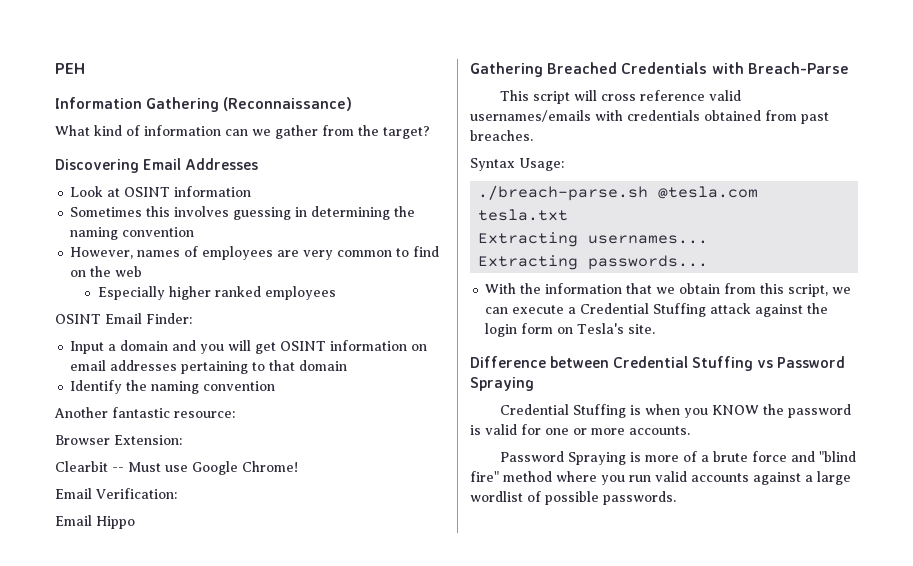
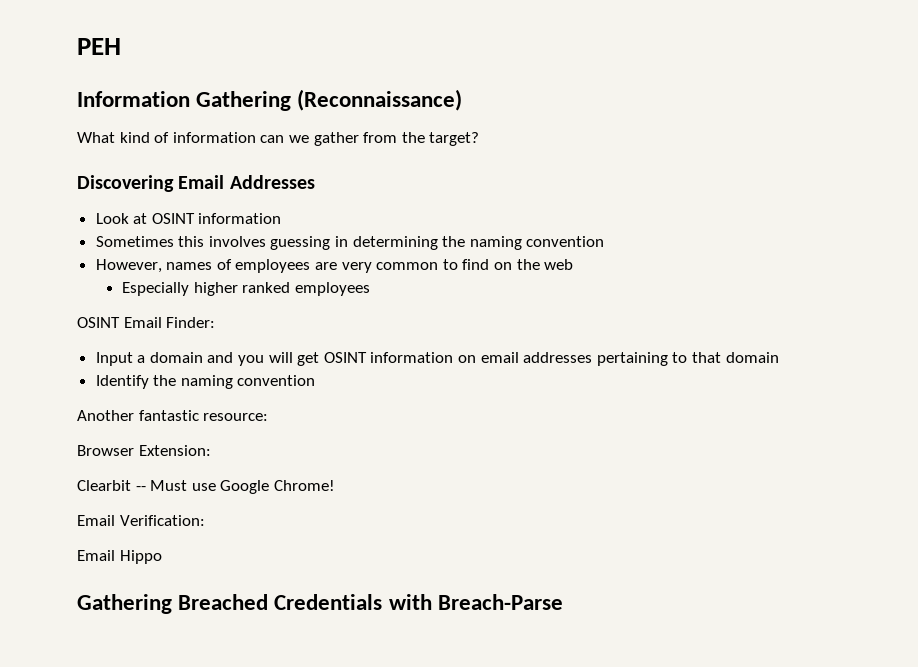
[499,90,741,104] [470,110,829,124] [470,130,533,141] [470,158,564,171] [478,185,759,201] [478,209,569,221] [478,232,709,247] [478,255,709,270] [485,283,852,297] [485,303,829,317] [485,323,656,337] [470,356,846,371] [470,377,534,391] [499,404,851,418] [470,424,690,435] [499,451,856,465] [470,471,851,485] [470,491,676,505] // This script will cross reference valid usernames/emails with credentials obtained from past breaches. // Syntax Usage: // ./breach-parse.sh @tesla.com tesla.txt // Extracting usernames... // Extracting passwords... // With the information that we obtain from this script, we can execute a Credential Stuffing attack against the login form on Tesla's site. // Difference between Credential Stuffing vs Password Spraying // Credential Stuffing is when you KNOW the password is valid for one or more accounts. // Password Spraying is more of a brute force and "blind fire" method where you run valid accounts against a large wordlist of possible passwords. -> (563, 602) none

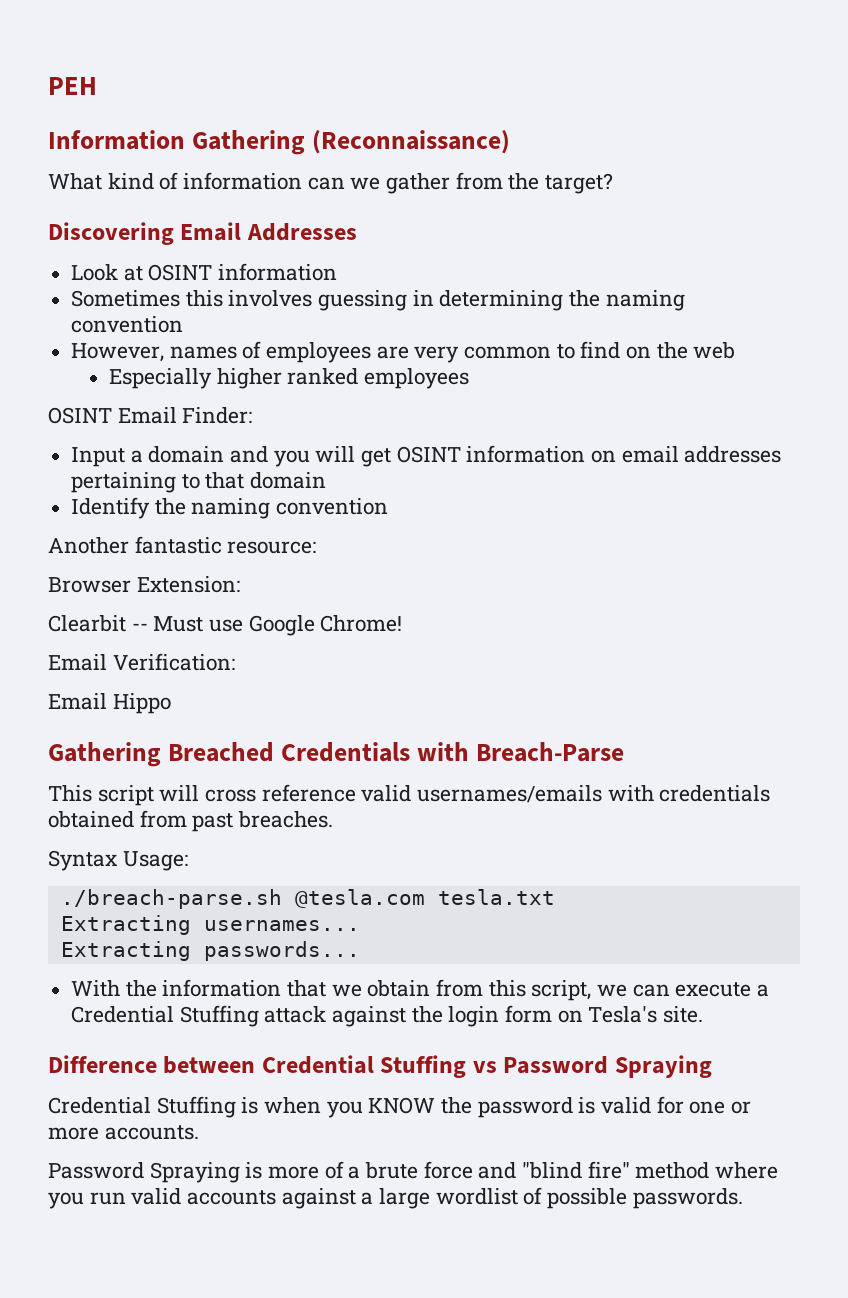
(563, 602) none -> [48,784,771,806] [48,810,334,832] [48,850,188,871] [60,889,555,909] [60,915,360,935] [60,941,360,961] [71,979,770,1001] [71,1005,704,1027] [48,1055,712,1078] [48,1096,752,1118] [48,1125,199,1140] [48,1161,779,1183] [48,1187,743,1209] // This script will cross reference valid usernames/emails with credentials obtained from past breaches. // Syntax Usage: // ./breach-parse.sh @tesla.com tesla.txt // Extracting usernames... // Extracting passwords... // With the information that we obtain from this script, we can execute a Credential Stuffing attack against the login form on Tesla's site. // Difference between Credential Stuffing vs Password Spraying // Credential Stuffing is when you KNOW the password is valid for one or more accounts. // Password Spraying is more of a brute force and "blind fire" method where you run valid accounts against a large wordlist of possible passwords.

